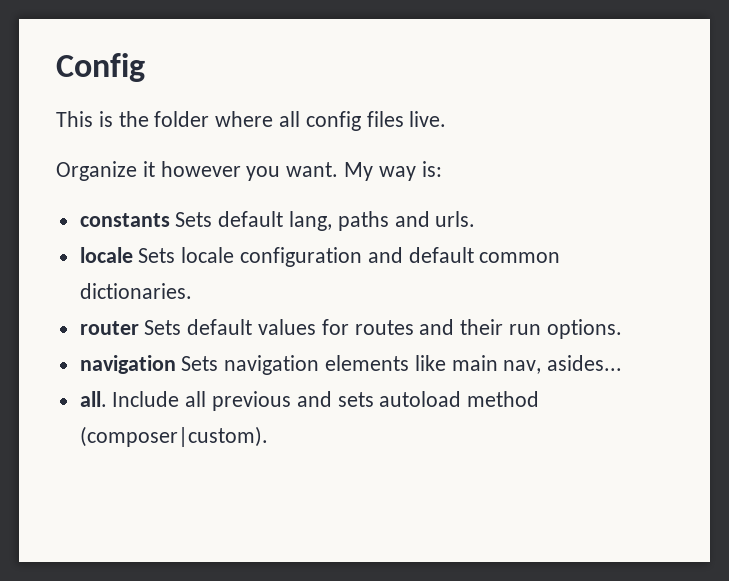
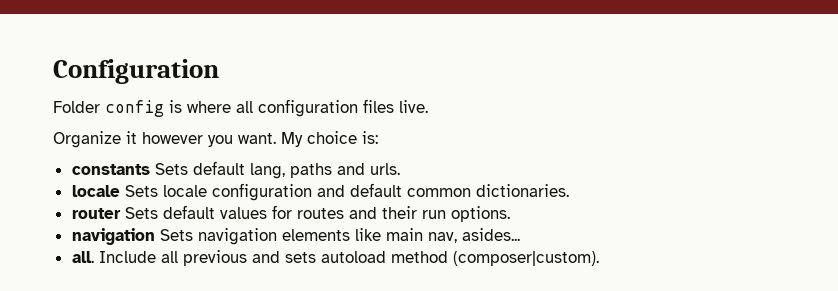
[56,53,145,82] [56,111,210,127] Config // This is the folder -> [53,59,219,84] [53,100,182,117] Configuration // Folder config is
[305,111,361,131] config -> [258,99,358,117] configuration
[378,166,416,181] way -> [307,131,357,144] choice

